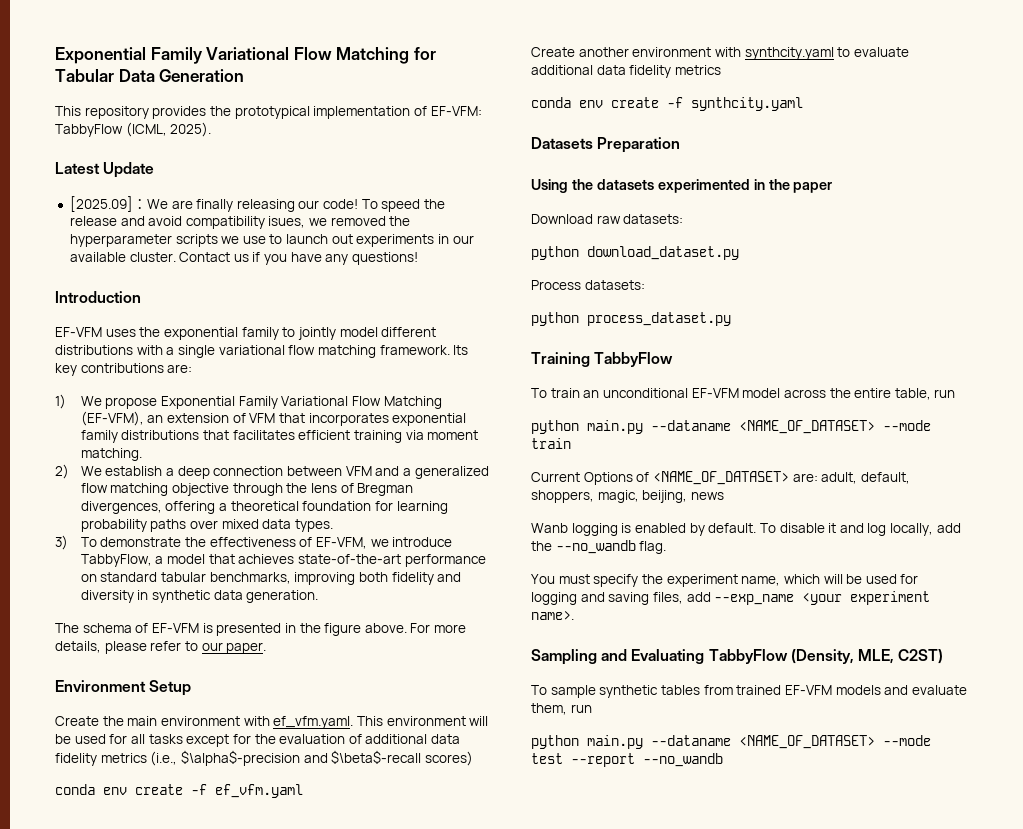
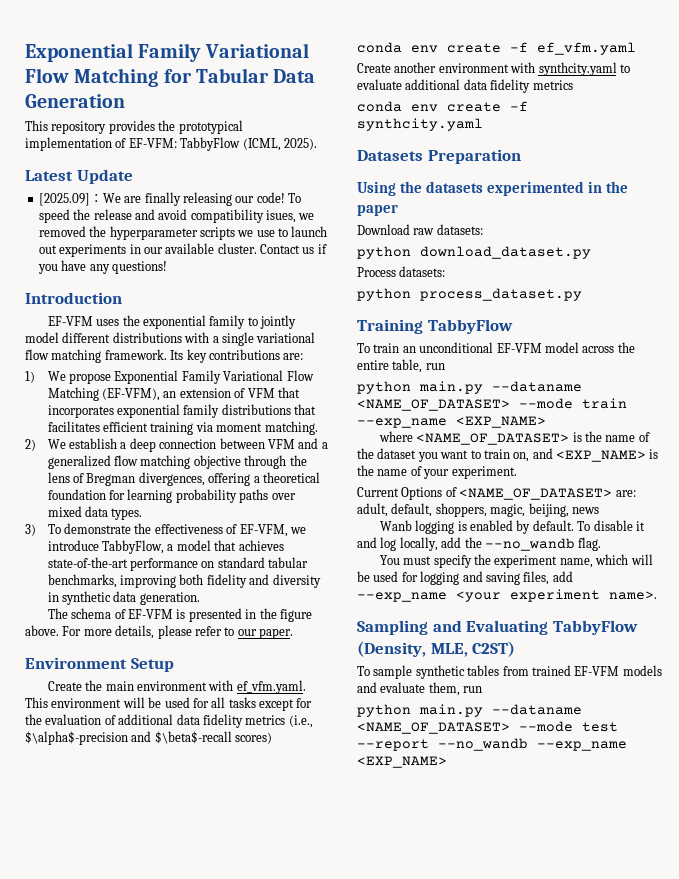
(571, 443) none -> [357,416,546,428] [378,431,650,445] [357,448,659,462] [357,465,517,479] --exp_name <EXP_NAME> // where <NAME_OF_DATASET> is the name of the dataset you want to train on, and <EXP_NAME> is the name of your experiment.
(723, 760) none -> [537,741,627,751] [357,756,447,768] --exp_name <EXP_NAME>

